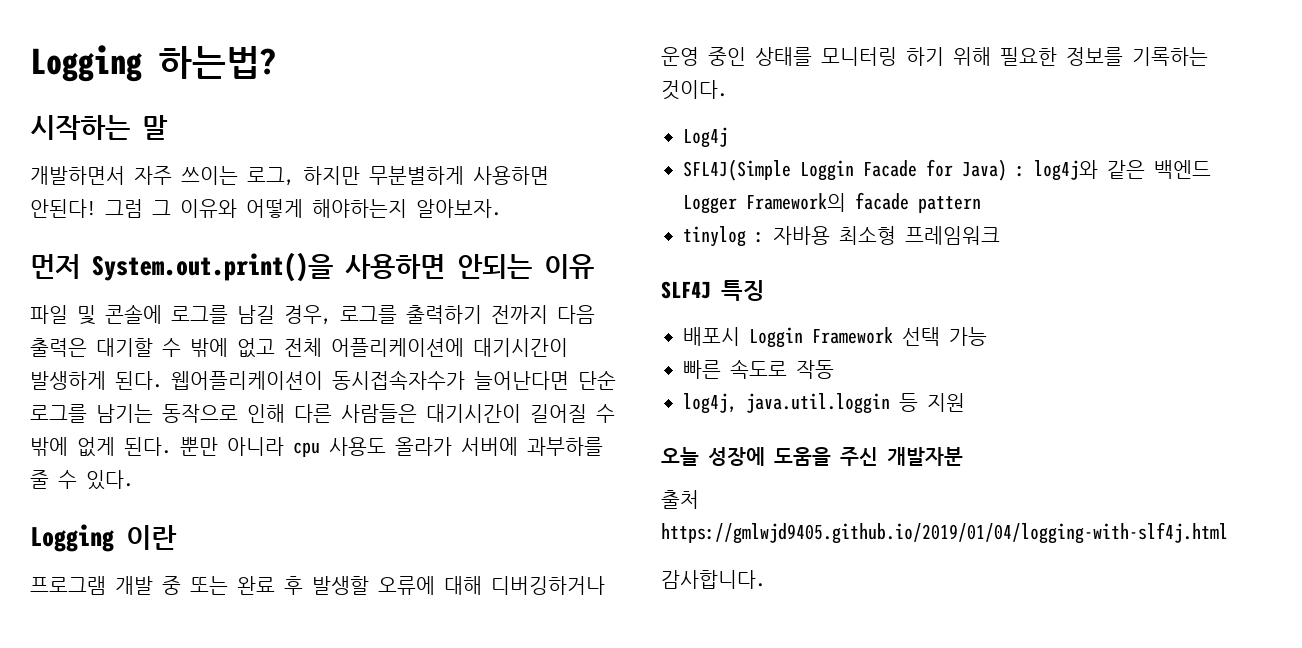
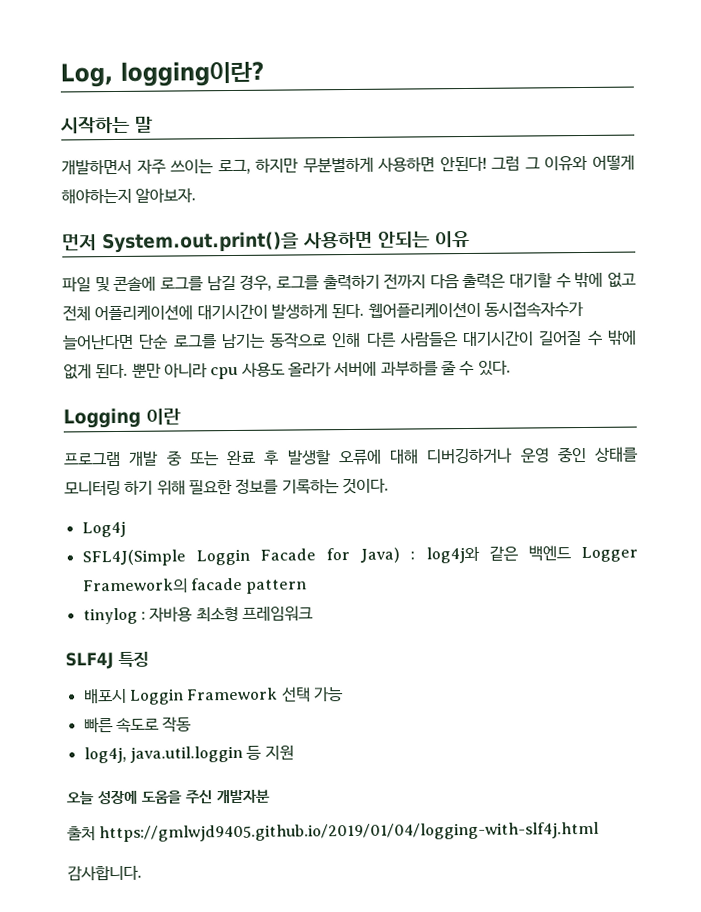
[30,45,276,82] Logging 하는법? -> [60,60,265,88] Log, logging이란?

